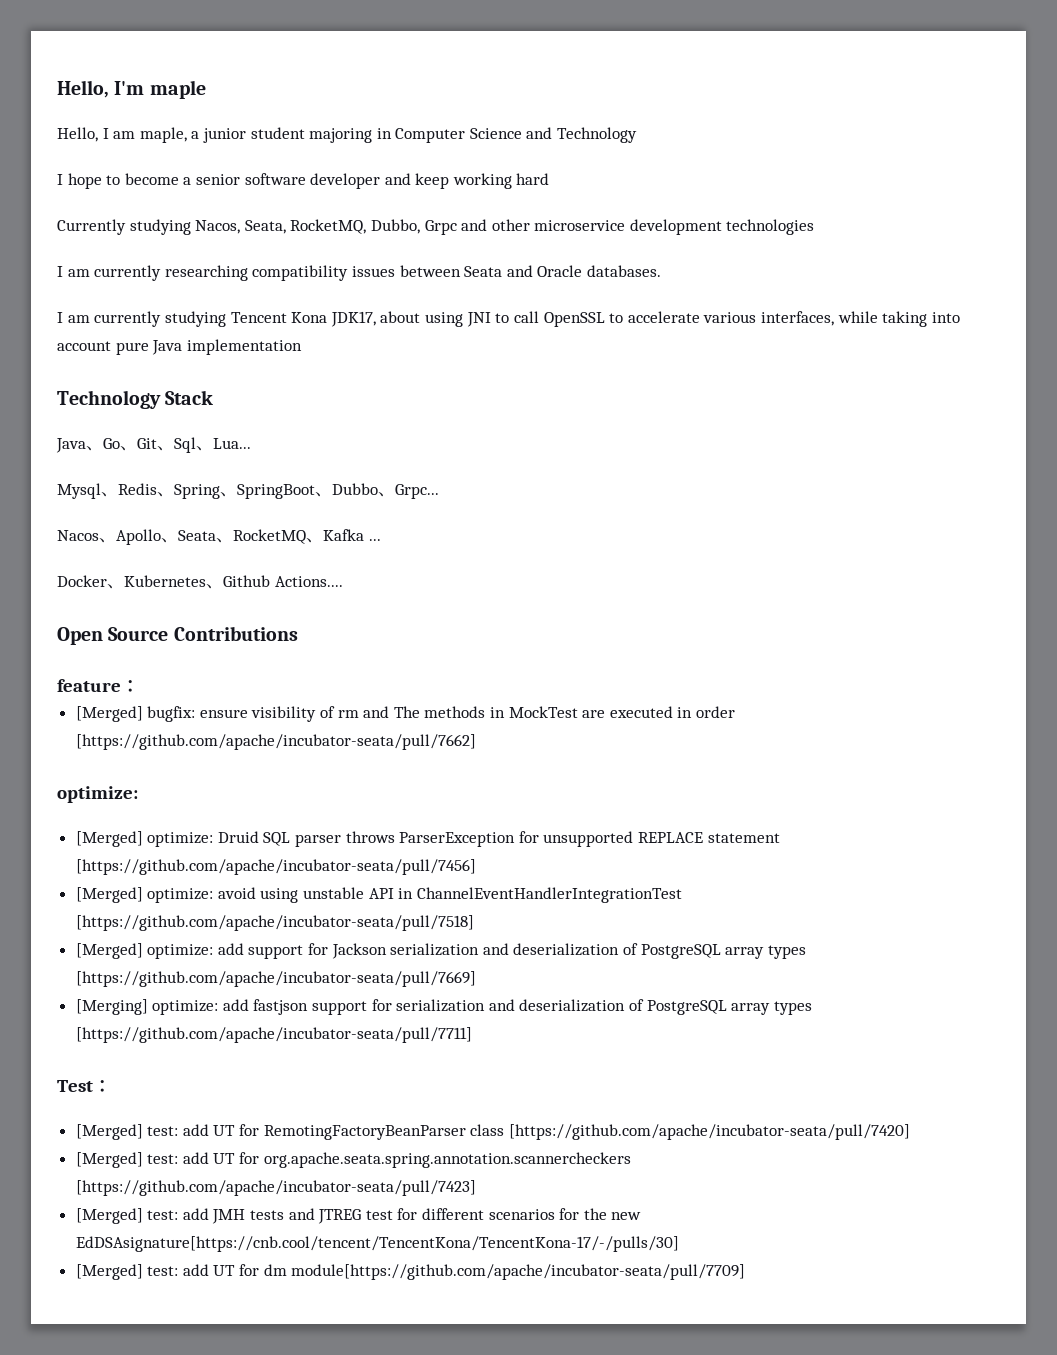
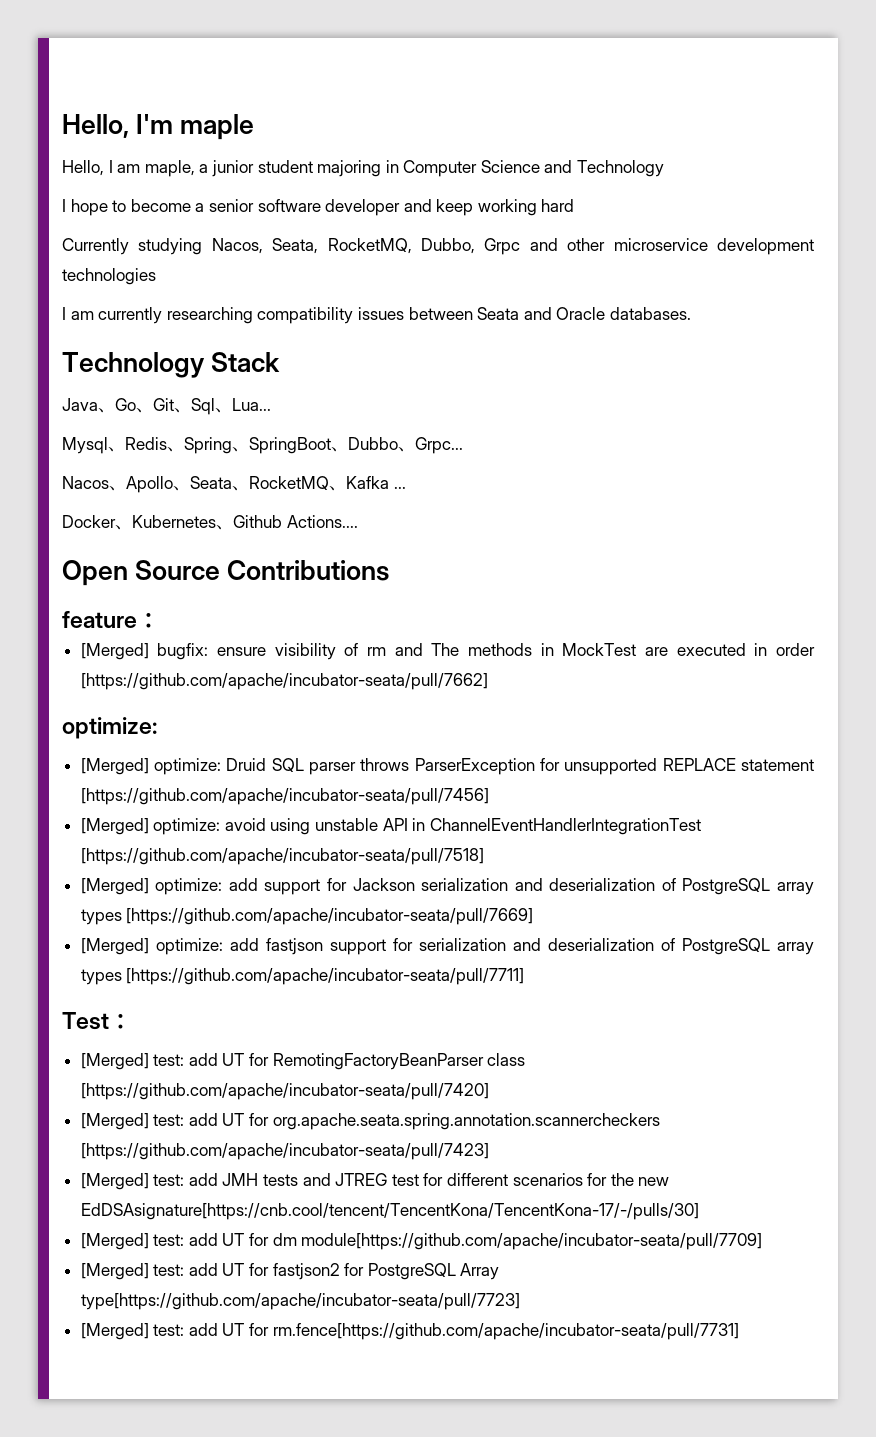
[57,311,961,327] [57,339,302,355] // I am currently studying Tencent Kona JDK17, about using JNI to call OpenSSL to accelerate various interfaces, while taking into account pure Java implementation -> (691, 313) none
[75,999,148,1015] [Merging] -> [80,938,149,955] [Merged]
(746, 1272) none -> [80,1263,500,1280] [80,1293,520,1310] [80,1323,739,1340] // [Merged] test: add UT for fastjson2 for PostgreSQL Array type[https://github.com/apache/incubator-seata/pull/7723] // [Merged] test: add UT for rm.fence[https://github.com/apache/incubator-seata/pull/7731]

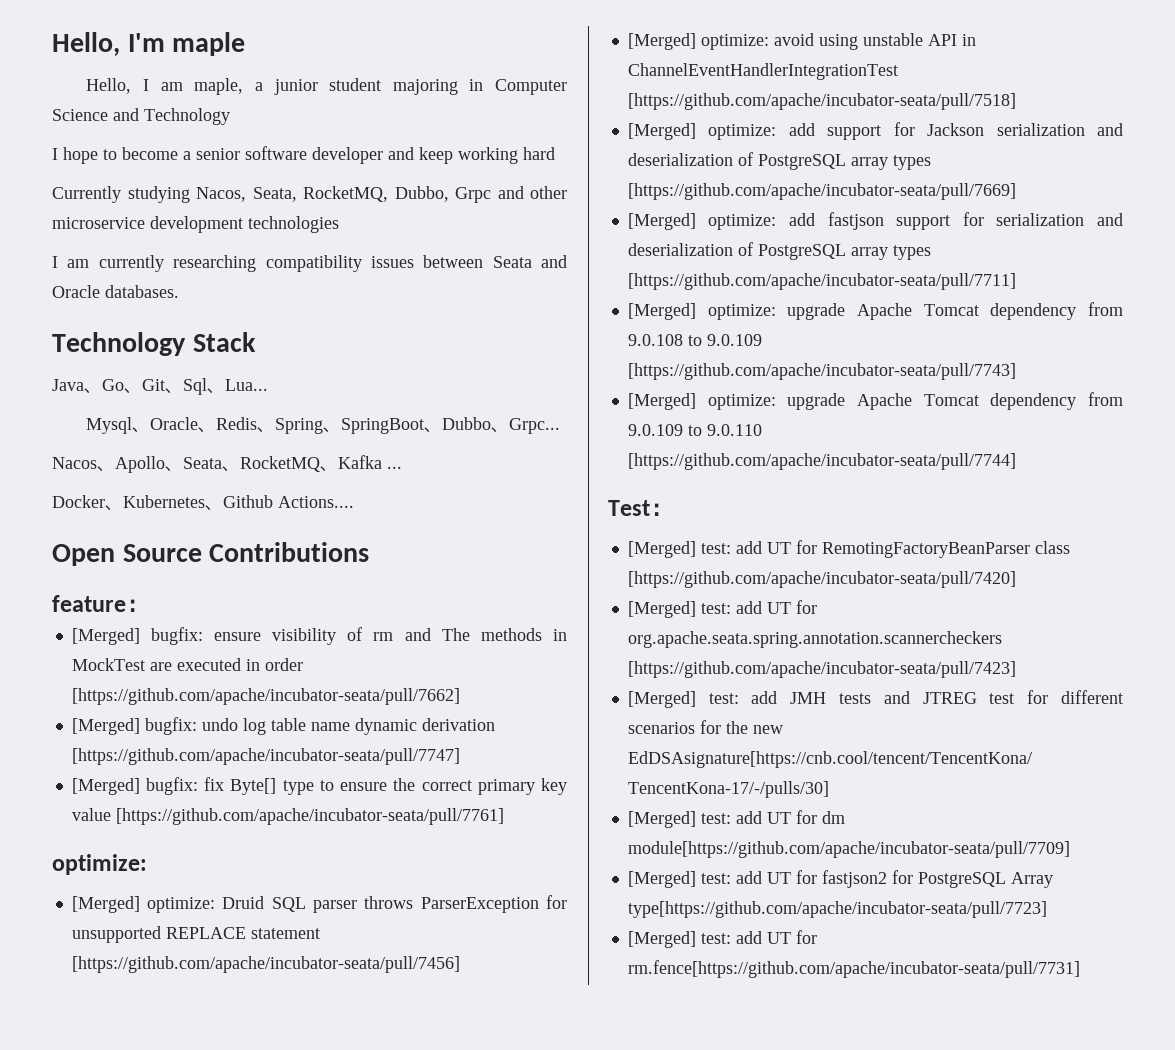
(125, 449) none -> [150,417,217,433] Oracle、
(488, 681) none -> [71,717,495,735] [71,748,460,765] [71,777,568,795] [71,808,504,825] // [Merged] bugfix: undo log table name dynamic derivation [https://github.com/apache/incubator-seata/pull/7747] // [Merged] bugfix: fix Byte[] type to ensure the correct primary key value [https://github.com/apache/incubator-seata/pull/7761]
(525, 976) none -> [627,302,1123,320] [627,334,762,346] [627,363,1016,380] [627,392,1123,410] [627,424,762,436] [627,453,1016,470] // [Merged] optimize: upgrade Apache Tomcat dependency from 9.0.108 to 9.0.109 [https://github.com/apache/incubator-seata/pull/7743] // [Merged] optimize: upgrade Apache Tomcat dependency from 9.0.109 to 9.0.110 [https://github.com/apache/incubator-seata/pull/7744]

